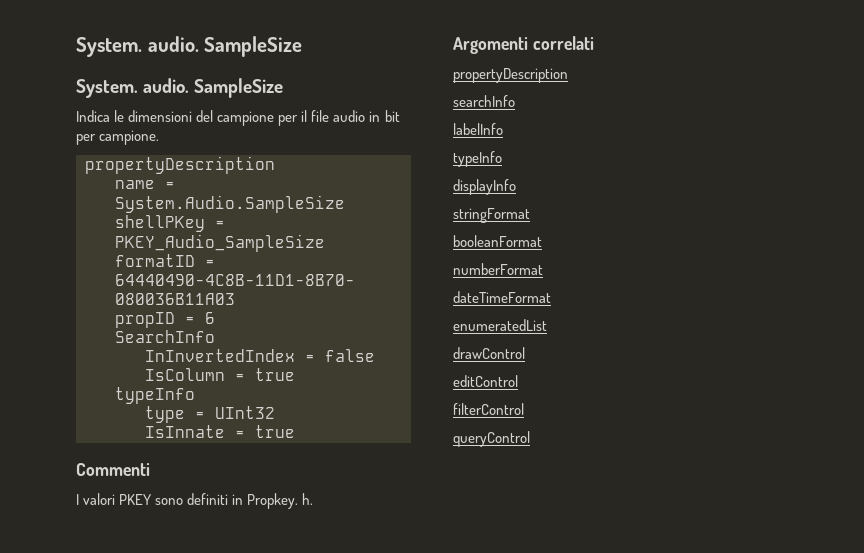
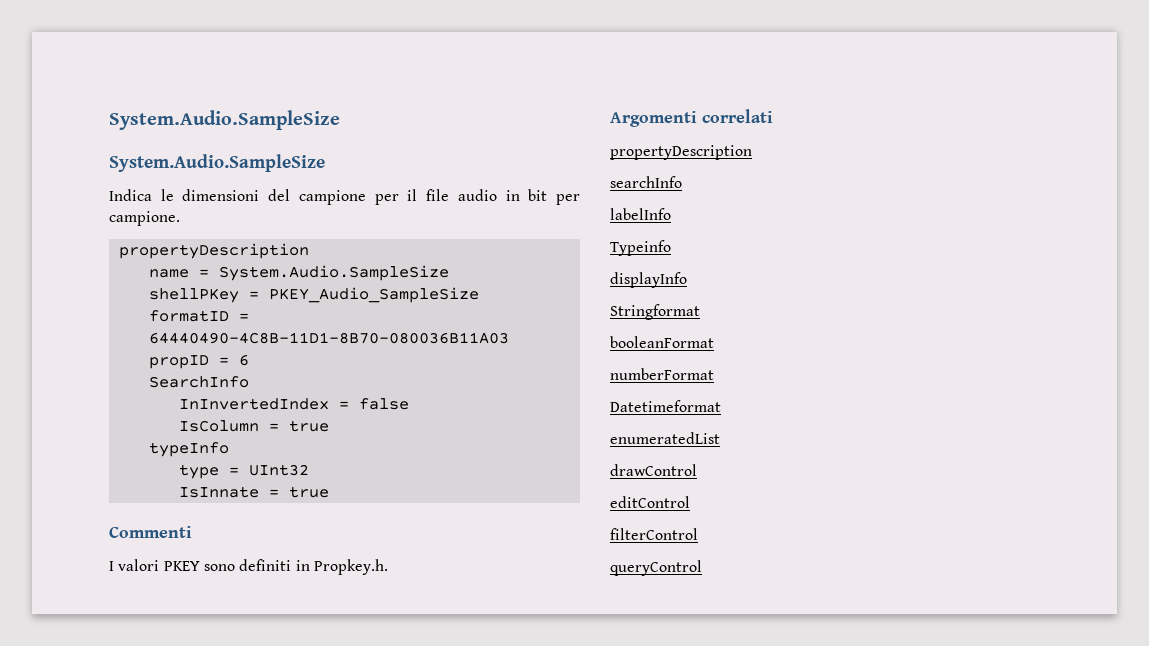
[76,36,303,57] [76,78,284,98] System. audio. SampleSize // System. audio. SampleSize -> [109,110,340,130] [109,154,325,172] System.Audio.SampleSize // System.Audio.SampleSize
[247,493,314,509] Propkey. h. -> [313,559,388,575] Propkey.h.
[453,151,502,167] typeInfo -> [610,240,671,256] Typeinfo
[453,208,530,223] stringFormat -> [610,304,700,320] Stringformat
[453,291,551,303] dateTimeFormat -> [610,400,721,412] Datetimeformat

